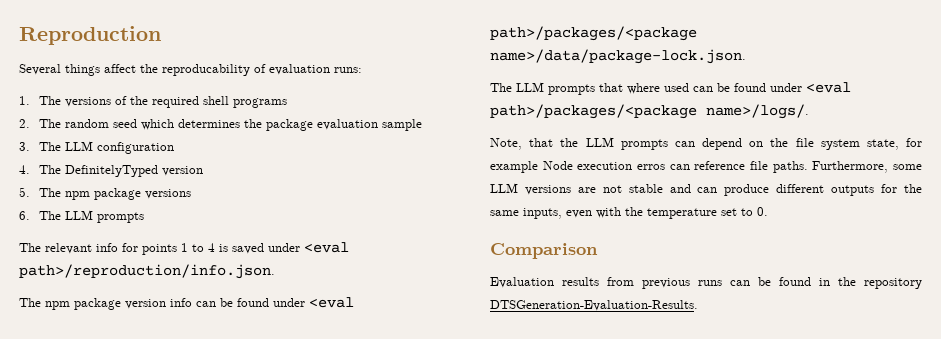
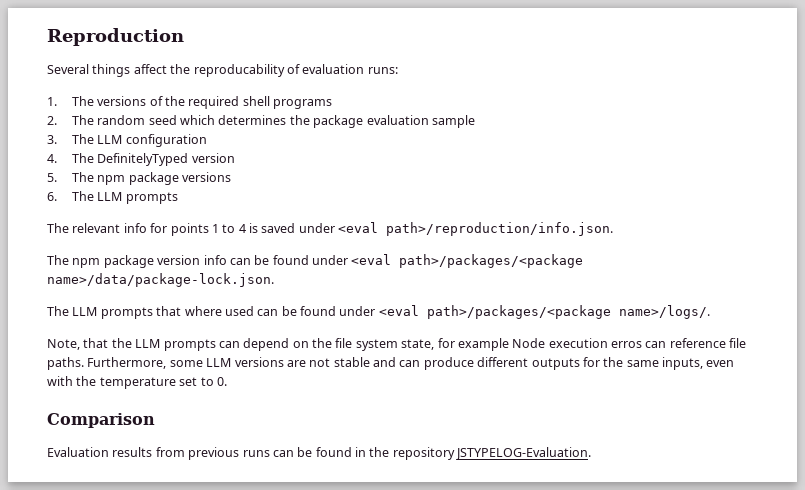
[490,300,698,311] DTSGeneration-Evaluation-Results. -> [456,447,592,460] JSTYPELOG-Evaluation.

